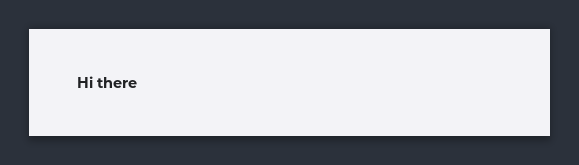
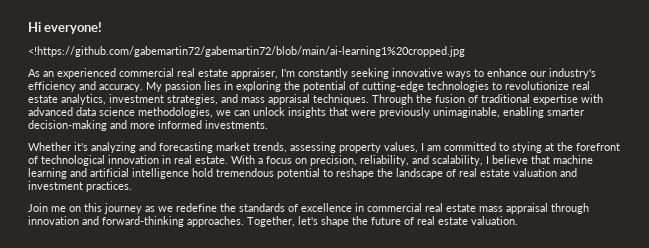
[97,77,137,88] there -> [44,22,103,34] [28,46,465,57] [28,68,596,79] [28,81,590,92] [28,94,603,105] [28,107,584,118] [28,120,268,131] [28,142,620,153] [28,155,593,166] [28,168,577,179] [28,181,132,192] [28,203,589,214] [28,216,518,227] everyone! // <!https://github.com/gabemartin72/gabemartin72/blob/main/ai-learning1%20cropped.jpg // As an experienced commercial real estate appraiser, I'm constantly seeking innovative ways to enhance our industry's efficiency and accuracy. My passion lies in exploring the potential of cutting-edge technologies to revolutionize real estate analytics, investment strategies, and mass appraisal techniques. Through the fusion of traditional expertise with advanced data science methodologies, we can unlock insights that were previously unimaginable, enabling smarter decision-making and more informed investments. // Whether it's analyzing and forecasting market trends, assessing property values, I am committed to stying at the forefront of technological innovation in real estate. With a focus on precision, reliability, and scalability, I believe that machine learning and artificial intelligence hold tremendous potential to reshape the landscape of real estate valuation and investment practices. // Join me on this journey as we redefine the standards of excellence in commercial real estate mass appraisal through innovation and forward-thinking approaches. Together, let's shape the future of real estate valuation.

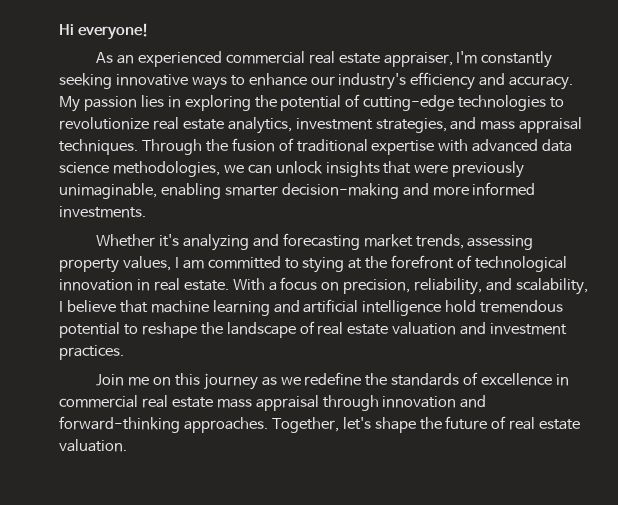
[28,46,465,57] // <!https://github.com/gabemartin72/gabemartin72/blob/main/ai-learning1%20cropped.jpg -> (150, 31) none

